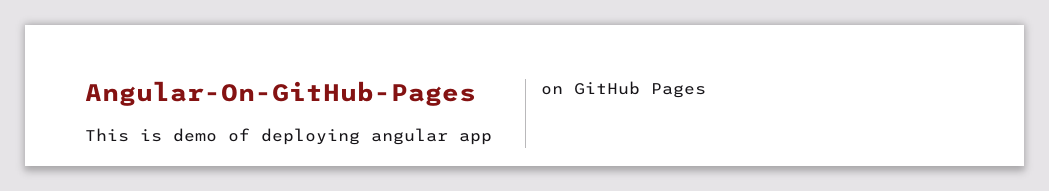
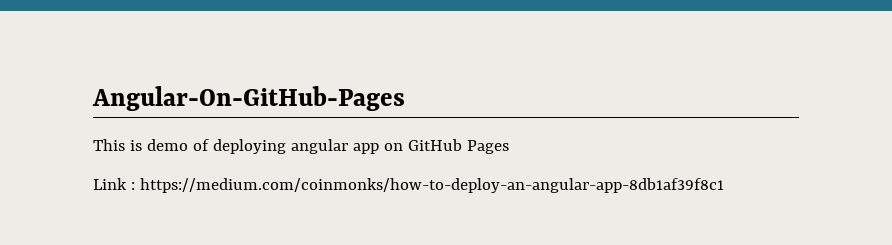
(706, 90) none -> [93,178,724,193] // Link : https://medium.com/coinmonks/how-to-deploy-an-angular-app-8db1af39f8c1

